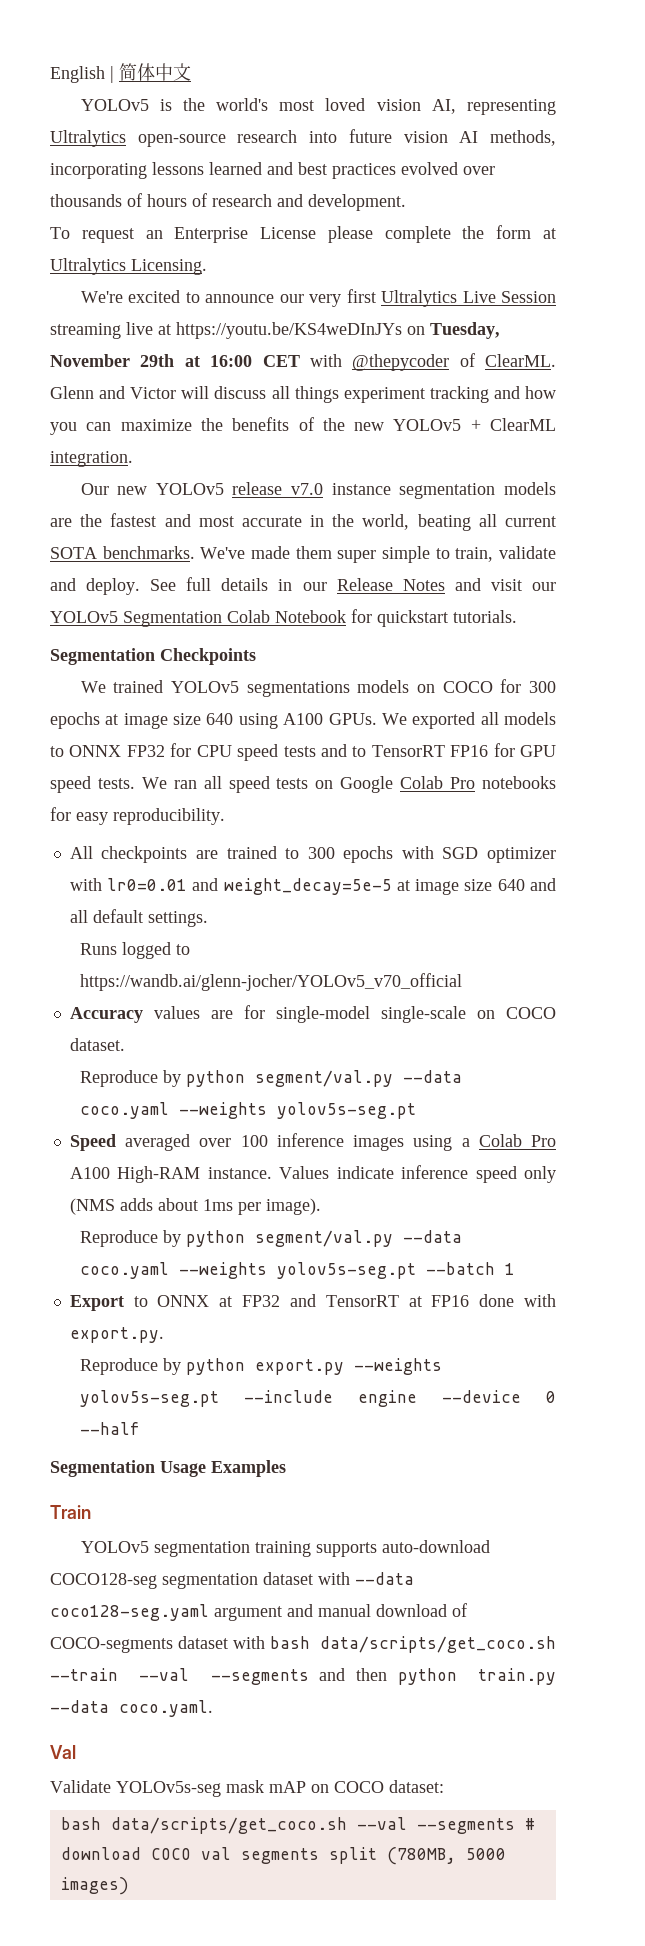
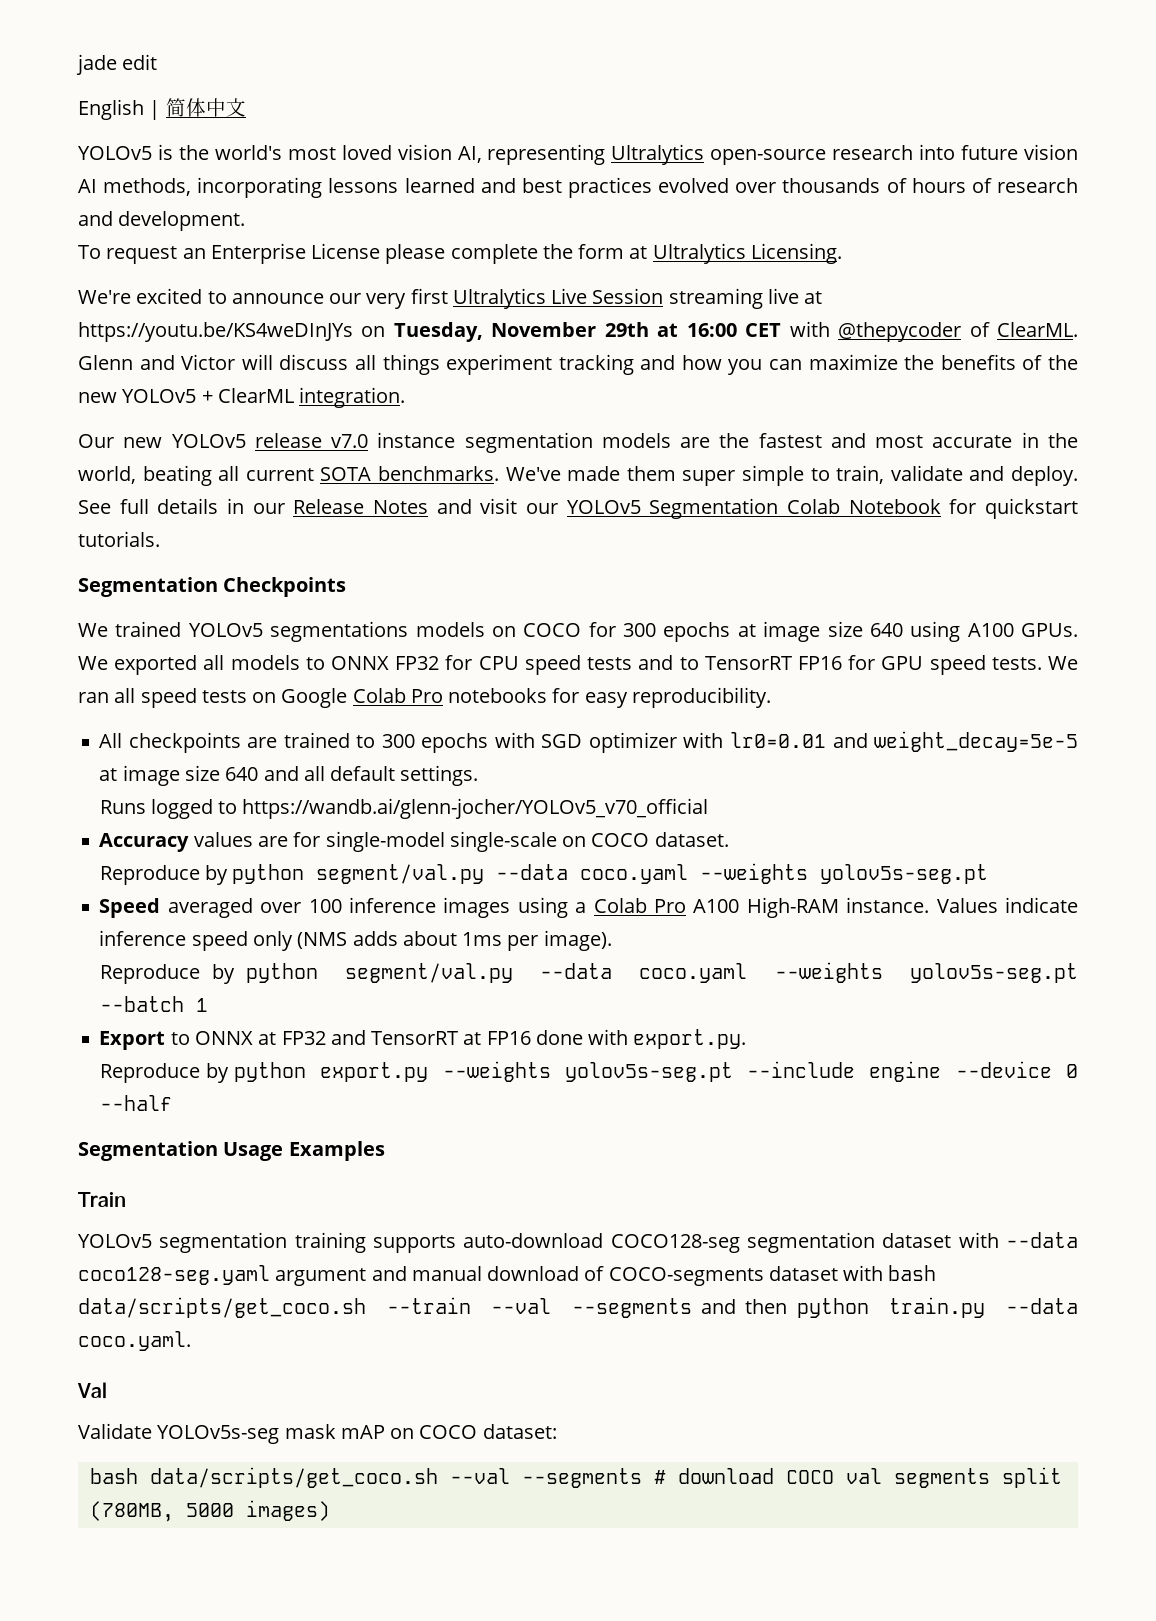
(50, 74) none -> [76,54,158,75] jade edit //

